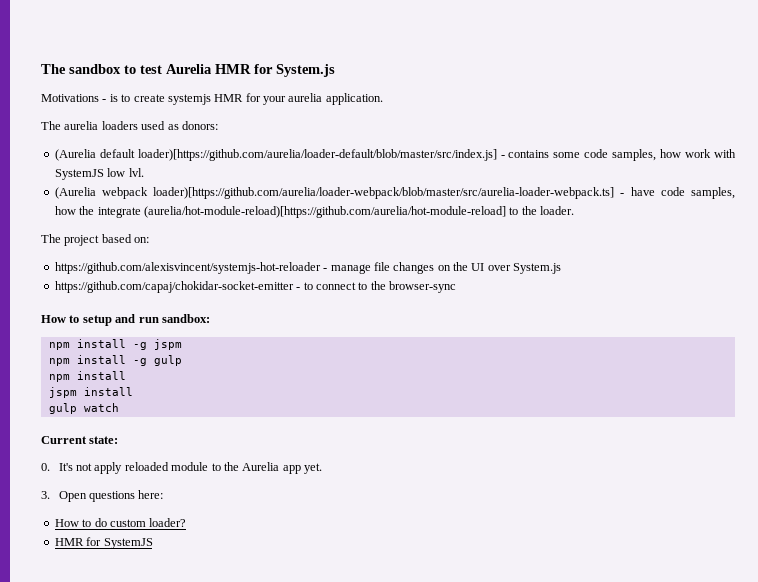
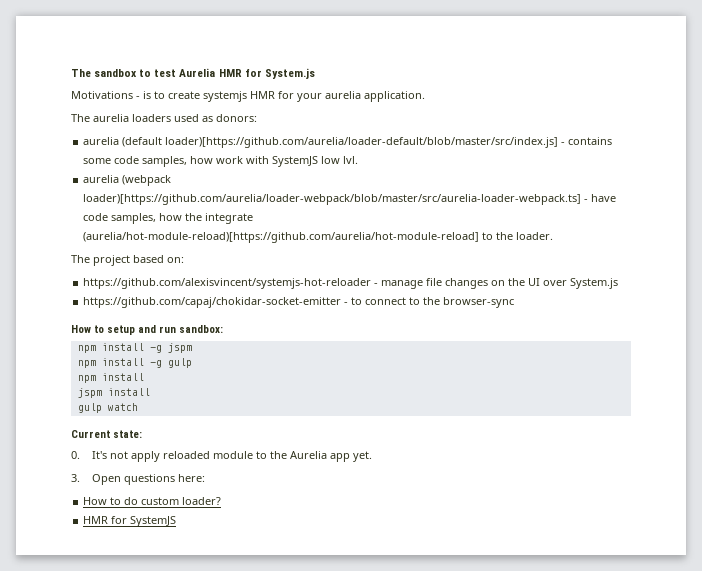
[54,149,135,161] (Aurelia default -> [83,137,163,147] aurelia (default
[54,187,148,199] (Aurelia webpack -> [83,175,172,186] aurelia (webpack

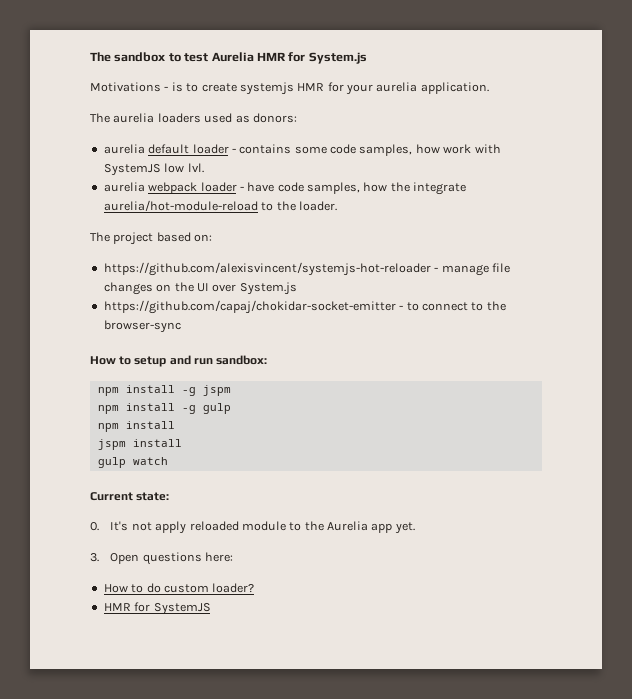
[122,137,559,148] (default loader)[https://github.com/aurelia/loader-default/blob/master/src/index.js] -> [148,144,229,154] default loader
[122,175,172,186] [83,194,582,205] (webpack loader)[https://github.com/aurelia/loader-webpack/blob/master/src/aurelia-loader-webpack.ts] -> [148,182,237,194] webpack loader
[83,232,480,243] (aurelia/hot-module-reload)[https://github.com/aurelia/hot-module-reload] -> [103,200,258,211] aurelia/hot-module-reload

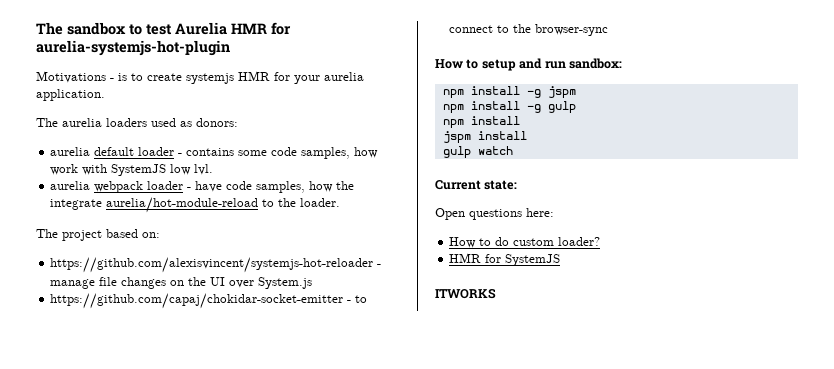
[308,52,367,64] System.js -> [36,40,230,56] aurelia-systemjs-hot-plugin
[90,521,415,534] [90,553,99,562] 0. It's not apply reloaded module to the Aurelia app yet. // 3. -> (518, 185) none
(211, 609) none -> [435,288,496,299] // ITWORKS

